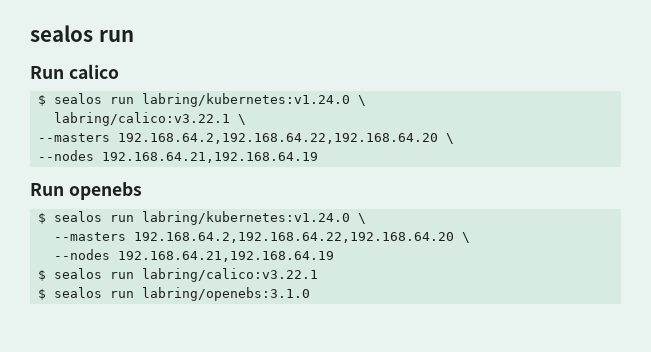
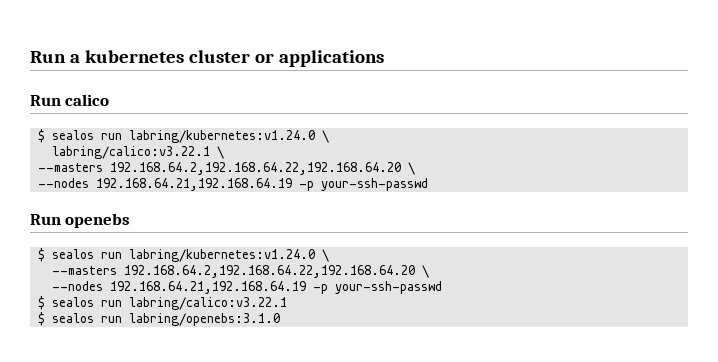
[30,25,134,42] sealos run -> [30,50,384,67] Run a kubernetes cluster or applications
(318, 157) none -> [298,178,428,191] -p your-ssh-passwd
(334, 256) none -> [312,281,442,294] -p your-ssh-passwd

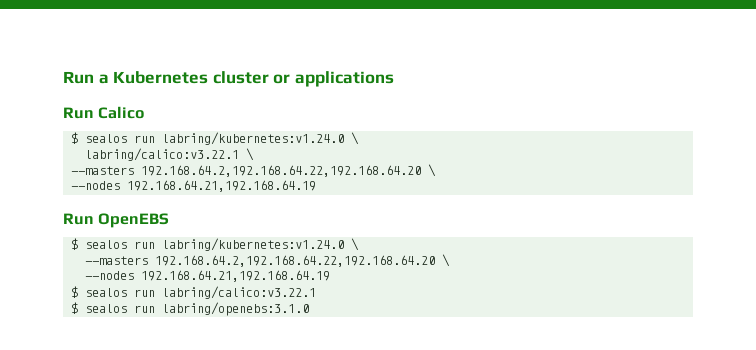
[84,50,184,63] kubernetes -> [113,71,209,84] Kubernetes
[65,94,110,106] calico -> [98,106,145,119] Calico
[298,178,428,191] [30,213,131,228] -p your-ssh-passwd // Run openebs -> [63,213,170,228] // Run OpenEBS
[312,281,442,294] -p your-ssh-passwd -> (331, 276) none

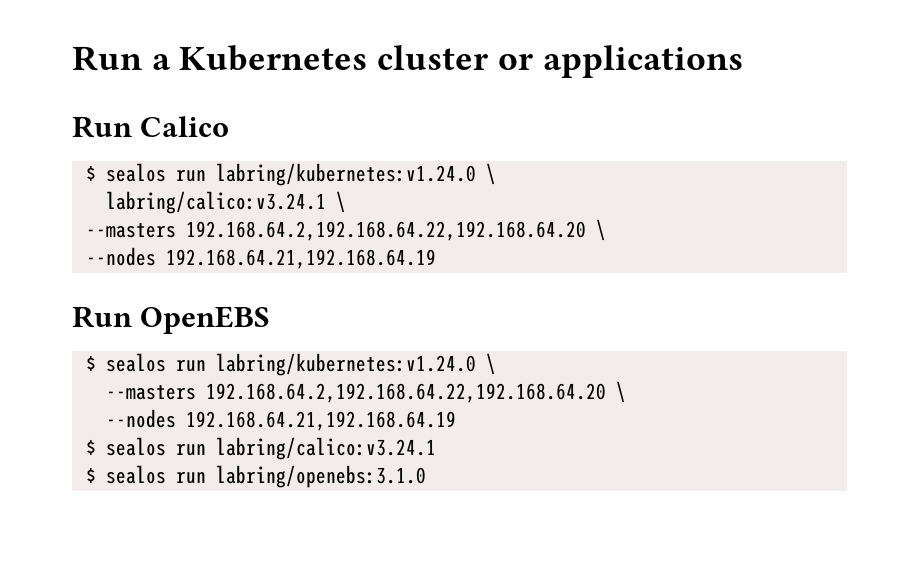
[85,148,240,161] labring/calico:v3.22.1 -> [105,191,326,214] labring/calico:v3.24.1
[162,286,317,299] labring/calico:v3.22.1 -> [215,437,436,460] labring/calico:v3.24.1

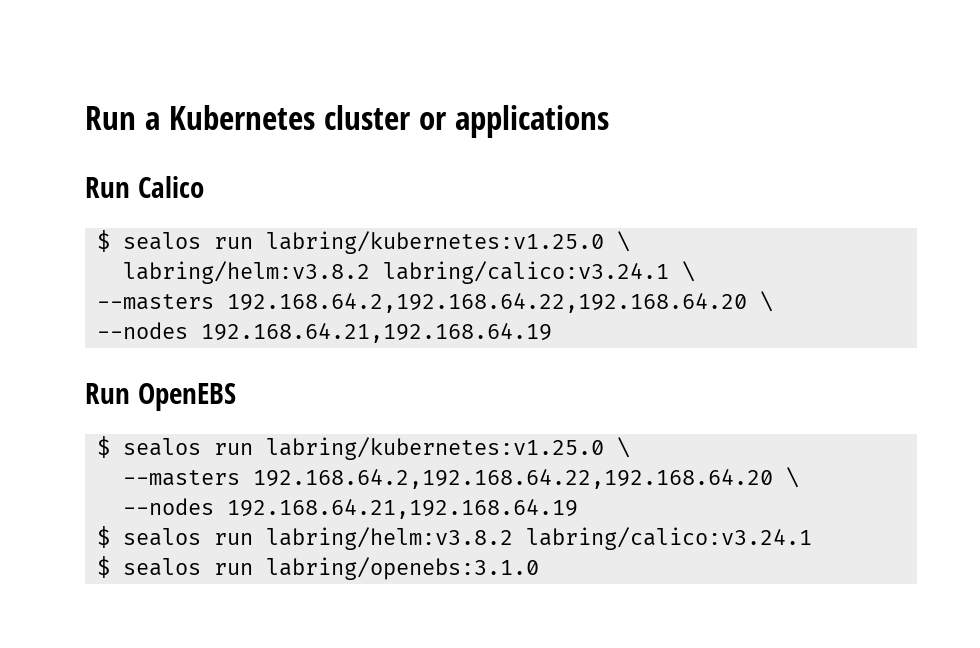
[215,163,496,186] labring/kubernetes:v1.24.0 \ // -> [266,231,631,254] [123,261,371,284] labring/kubernetes:v1.25.0 \ // labring/helm:v3.8.2
[215,353,476,376] labring/kubernetes:v1.24.0 -> [266,437,605,460] labring/kubernetes:v1.25.0
(206, 449) none -> [266,527,514,550] labring/helm:v3.8.2

